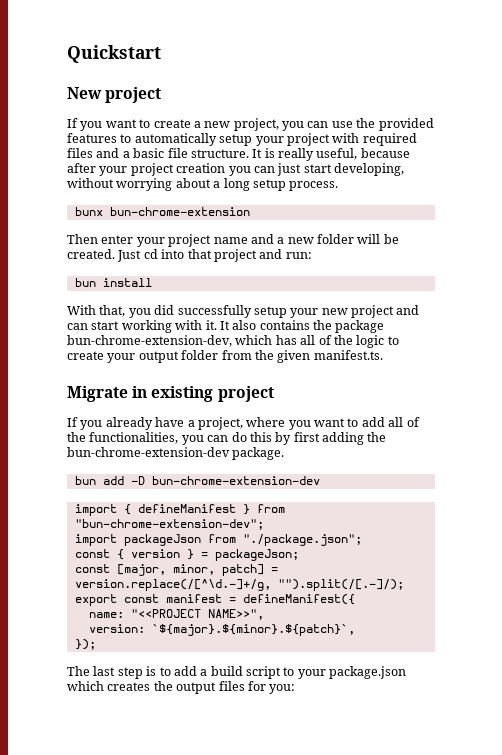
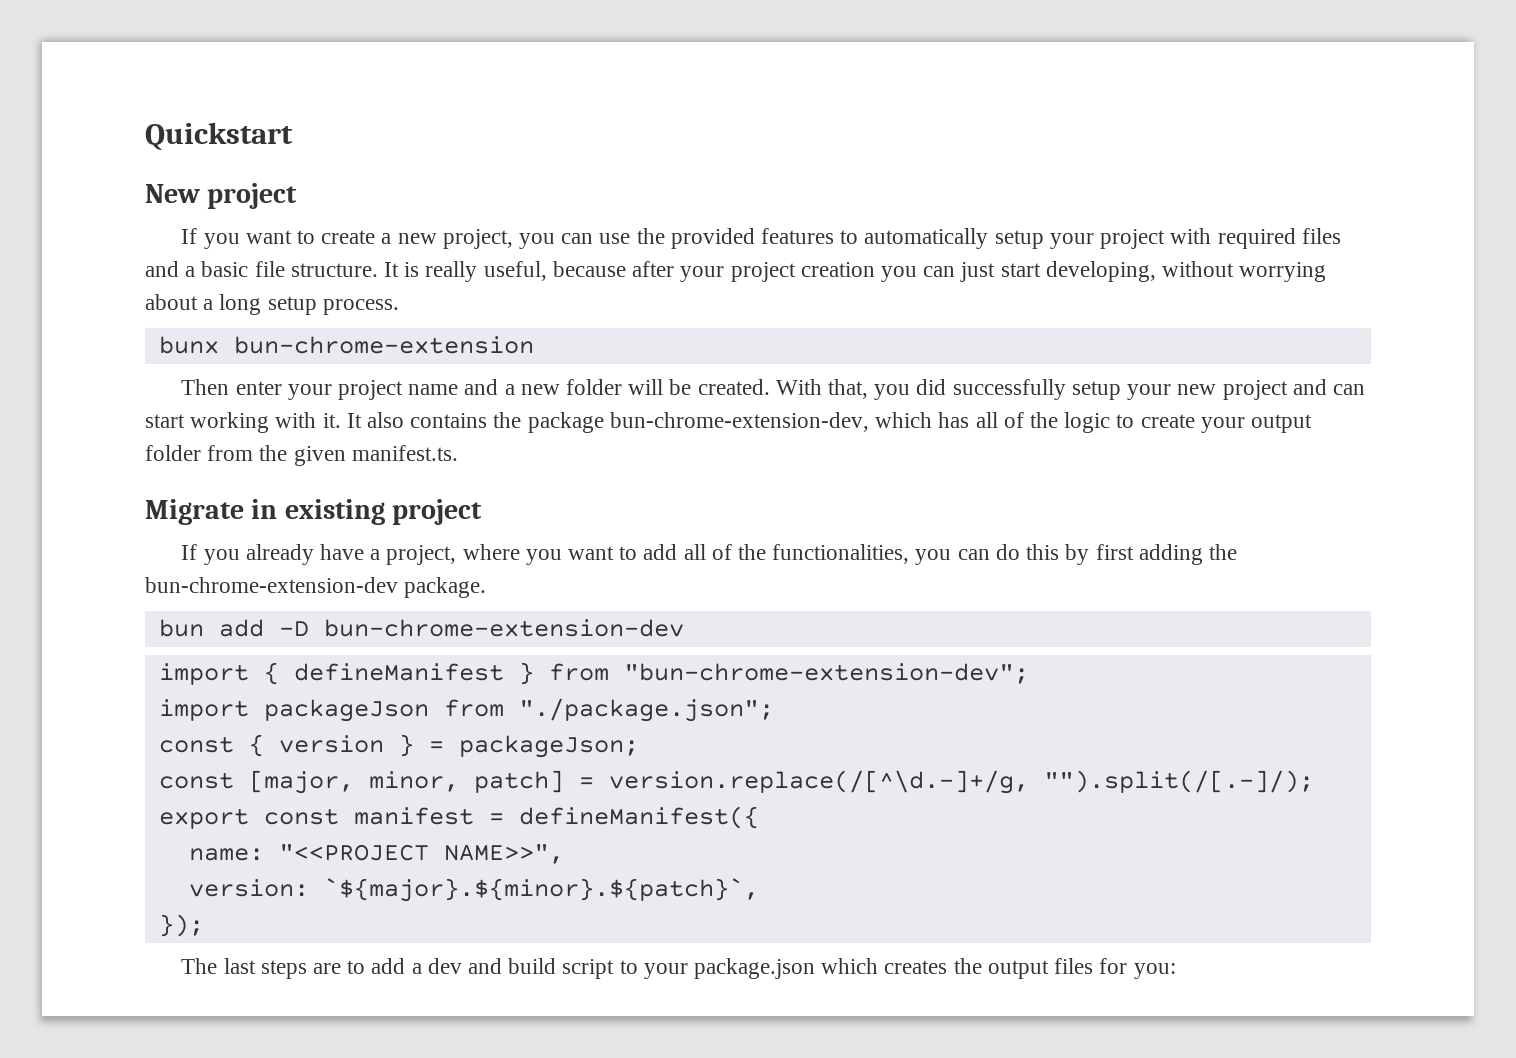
[117,249,312,262] [74,278,152,287] Just cd into that project and run: // bun install // -> (770, 387) none
[117,666,157,679] step is -> [260,960,341,979] steps are
(208, 672) none -> [427,958,503,974] dev and

